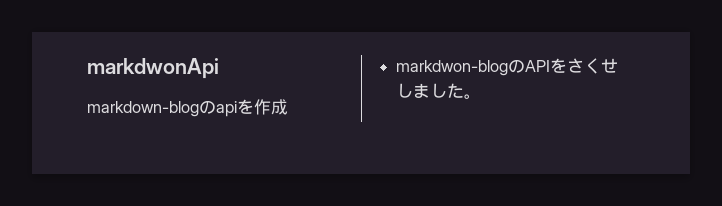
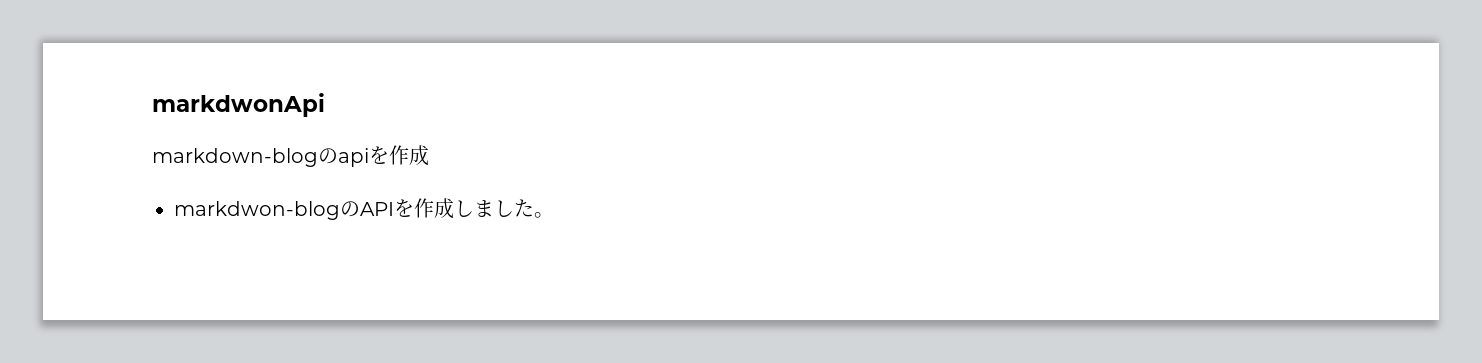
[567,58,619,74] さくせ -> [414,198,454,219] 作成

